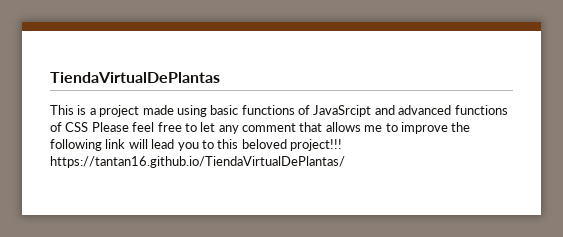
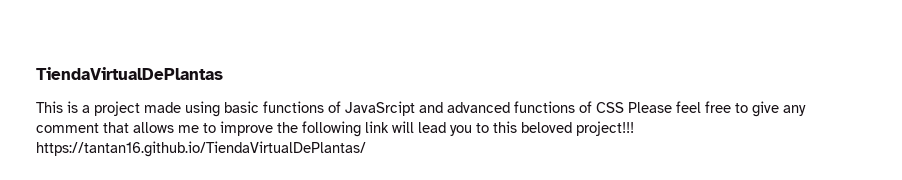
[200,122,216,132] let -> [752,101,779,117] give

